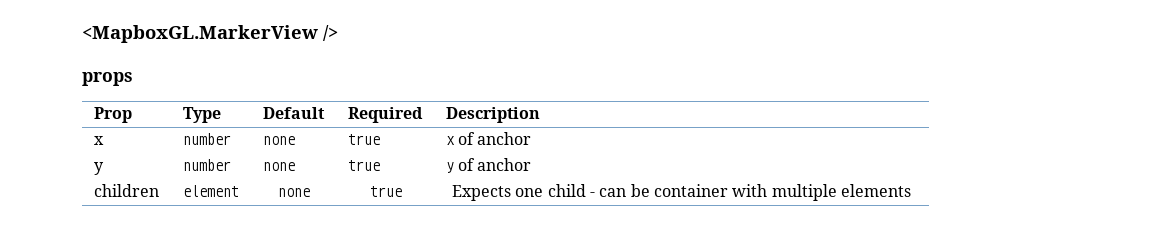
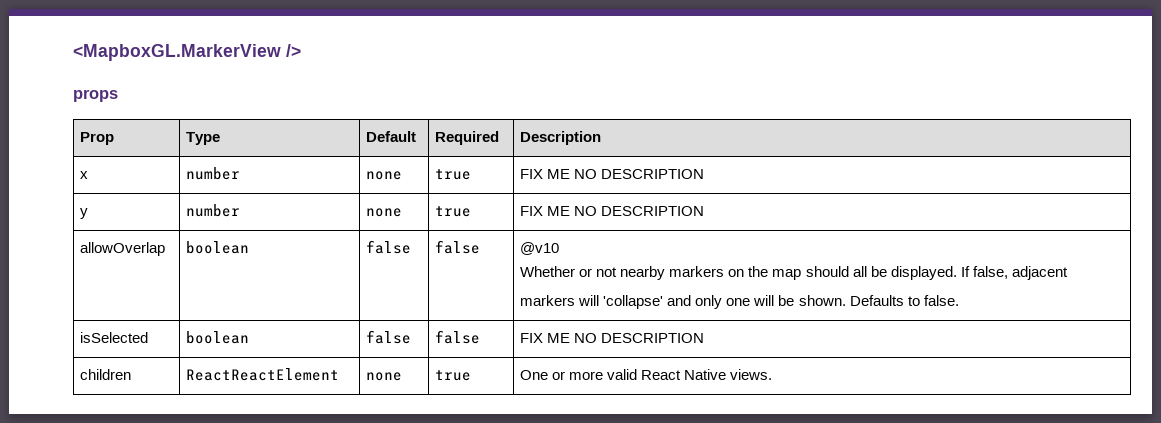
[445,132,532,145] x of anchor -> [520,169,705,179] FIX ME NO DESCRIPTION
[445,158,532,173] y of anchor -> [520,206,705,216] [80,242,166,256] [186,241,250,254] [366,240,412,254] [435,240,481,254] [520,242,560,255] [520,266,1068,280] [520,295,959,309] [80,332,149,343] [186,331,250,344] [366,330,412,344] [435,330,481,344] [520,333,705,343] FIX ME NO DESCRIPTION // allowOverlap | boolean | false | false | @v10 // Whether or not nearby markers on the map should all be displayed. If false, adjacent // markers will 'collapse' and only one will be shown. Defaults to false. // isSelected | boolean | false | false | FIX ME NO DESCRIPTION
[182,185,239,197] [278,188,310,197] [369,186,402,197] [452,184,911,201] element | none | true | Expects one child - can be container with multiple elements -> [186,368,340,381] [366,372,403,381] [435,370,472,381] [520,369,773,380] ReactReactElement | none | true | One or more valid React Native views.

